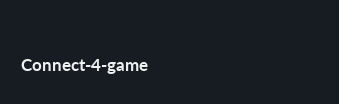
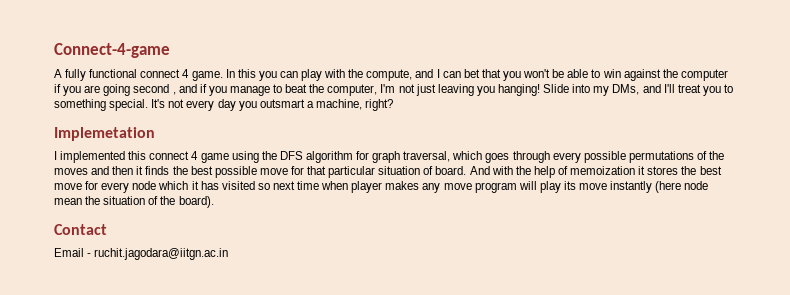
(148, 66) none -> [54,69,728,81] [54,84,733,96] [54,99,394,111] [54,127,155,141] [54,151,725,163] [54,166,722,178] [54,181,709,193] [54,196,214,208] [54,224,107,235] [54,248,229,260] // A fully functional connect 4 game. In this you can play with the compute, and I can bet that you won't be able to win against the computer if you are going second , and if you manage to beat the computer, I'm not just leaving you hanging! Slide into my DMs, and I'll treat you to something special. It's not every day you outsmart a machine, right? // Implemetation // I implemented this connect 4 game using the DFS algorithm for graph traversal, which goes through every possible permutations of the moves and then it finds the best possible move for that particular situation of board. And with the help of memoization it stores the best move for every node which it has visited so next time when player makes any move program will play its move instantly (here node mean the situation of the board). // Contact // Email - ruchit.jagodara@iitgn.ac.in

